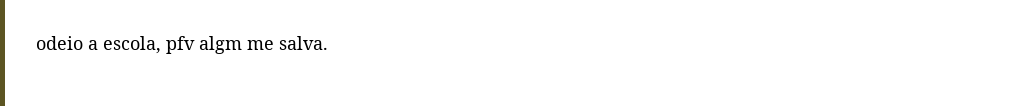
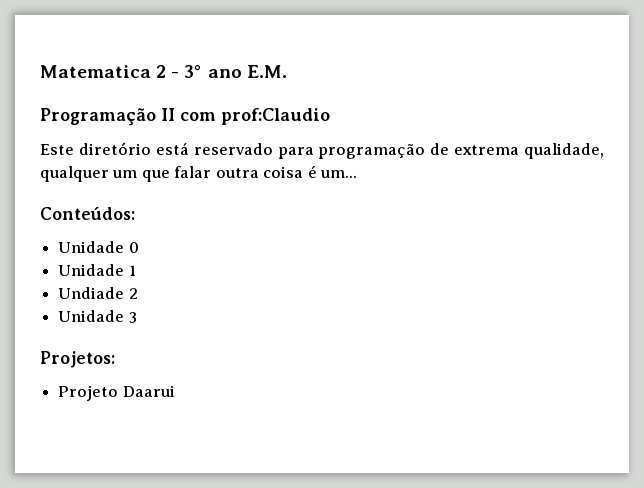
[36,36,328,54] odeio a escola, pfv algm me salva. -> [40,64,287,78] [40,108,330,126] [40,142,604,159] [40,165,358,182] [40,207,135,220] [58,241,139,253] [58,264,136,276] [58,287,138,299] [58,310,137,323] [40,351,115,368] [58,385,175,401] Matematica 2 - 3° ano E.M. // Programação II com prof:Claudio // Este diretório está reservado para programação de extrema qualidade, qualquer um que falar outra coisa é um... // Conteúdos: // Unidade 0 // Unidade 1 // Undiade 2 // Unidade 3 // Projetos: // Projeto Daarui

